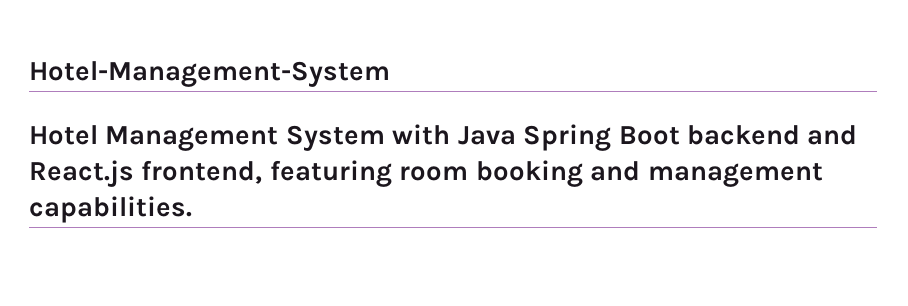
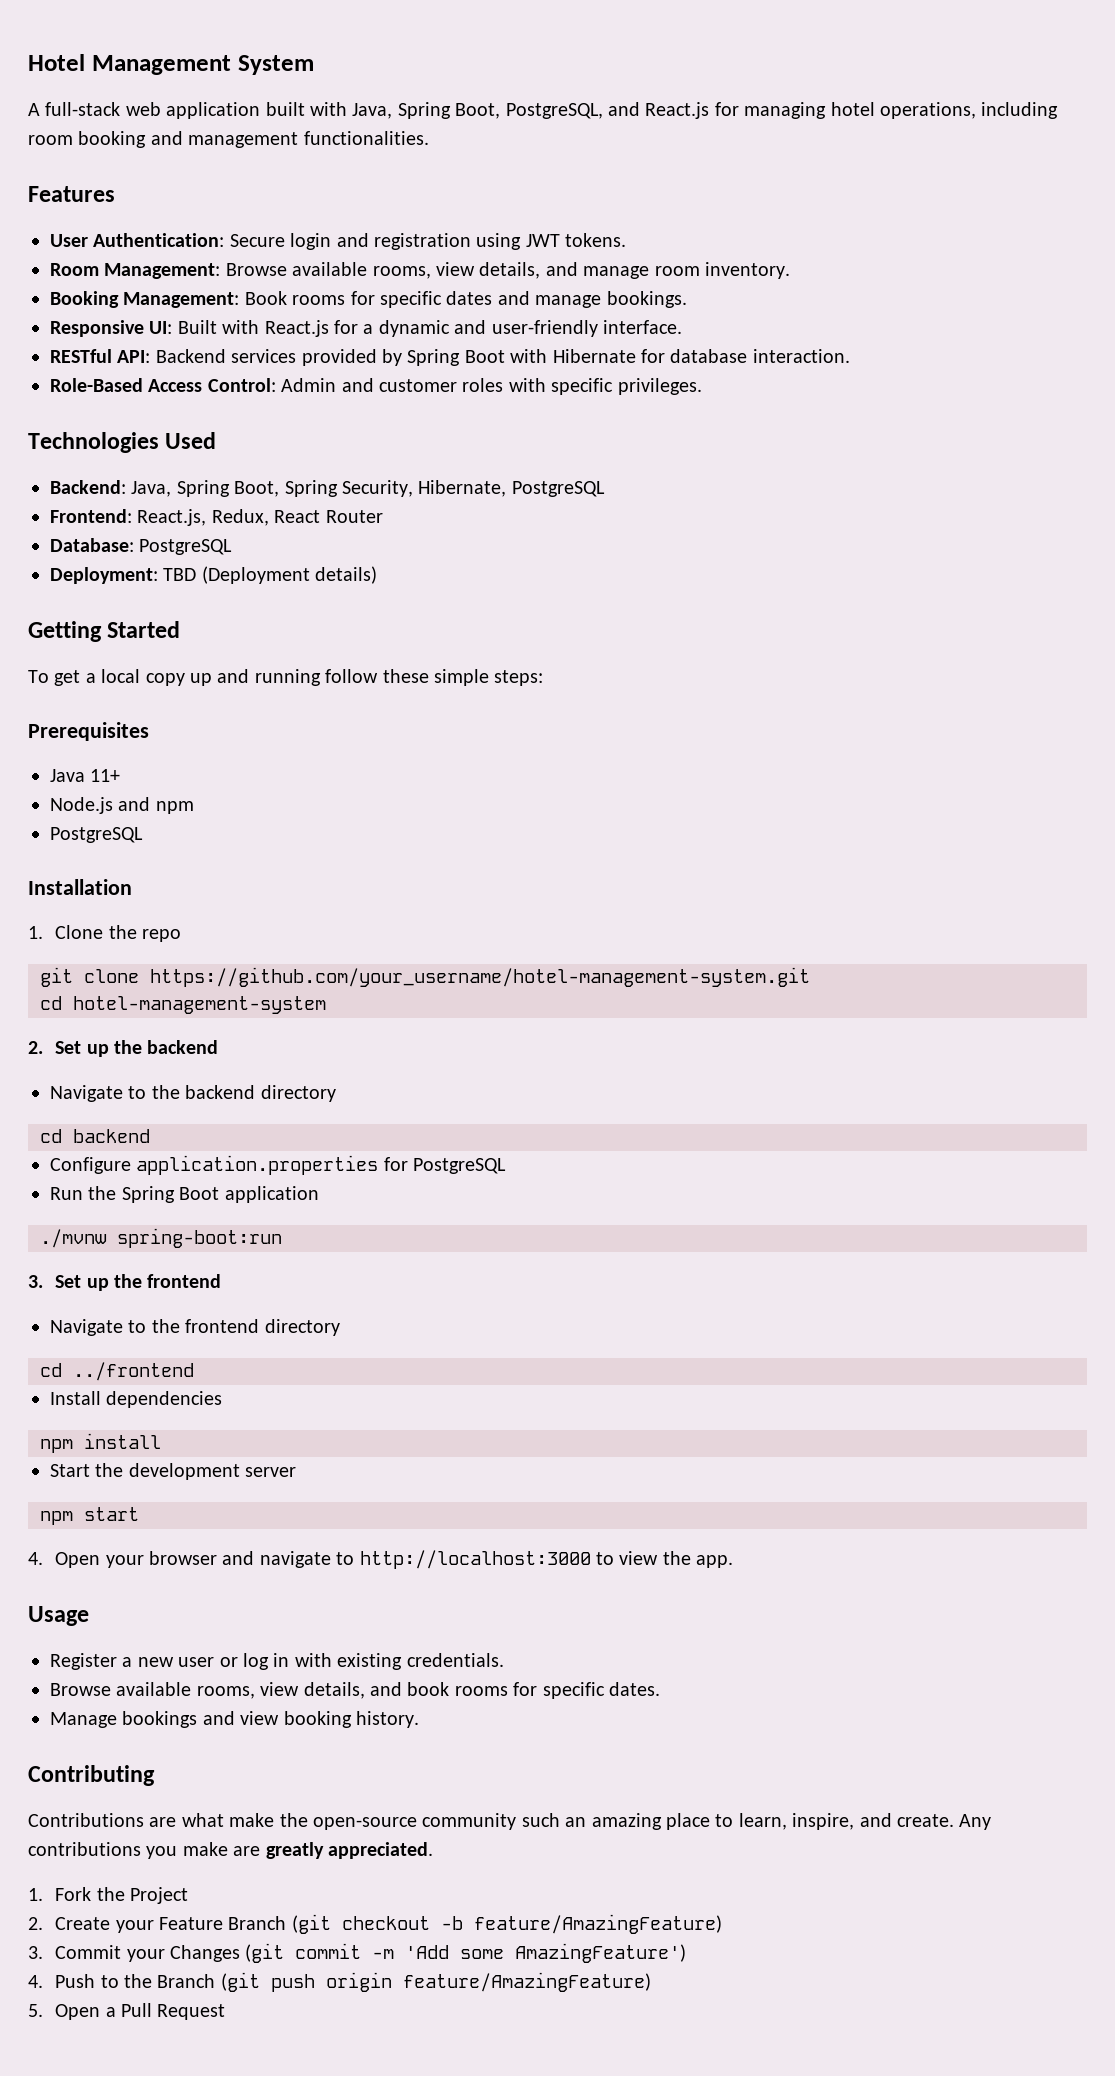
[29,61,390,87] Hotel-Management-System // -> (28, 62) none
[392,124,858,151] [29,160,823,187] [29,196,192,223] with Java Spring Boot backend and React.js frontend, featuring room booking and management capabilities. -> [28,102,1059,119] [28,131,429,148] [28,186,115,202] [50,233,627,250] [50,262,790,279] [50,291,687,308] [50,320,682,337] [50,349,850,366] [50,378,702,395] [28,432,217,453] [50,480,605,497] [50,509,383,526] [50,538,233,555] [50,566,378,584] [28,621,181,642] [28,669,544,686] [28,722,149,741] [50,769,121,782] [50,797,194,814] [50,827,143,843] [28,879,132,895] [28,925,181,942] [40,967,810,987] [40,996,326,1014] [28,1040,219,1057] [50,1085,336,1102] [40,1129,150,1143] [50,1155,507,1175] [50,1186,319,1203] [40,1228,282,1248] [28,1274,222,1291] [50,1319,340,1336] [40,1362,194,1381] [50,1391,223,1408] [40,1433,161,1453] [50,1463,297,1480] [40,1507,139,1525] [28,1550,734,1569] [28,1606,89,1626] [50,1653,504,1670] [50,1682,660,1699] [50,1711,419,1728] [28,1765,155,1786] [28,1813,992,1830] [28,1842,433,1859] [28,1887,188,1904] [28,1914,722,1934] [28,1943,687,1963] [28,1972,651,1992] [28,2003,226,2020] // A full-stack web application built with Java, Spring Boot, PostgreSQL, and React.js for managing hotel operations, including room booking and management functionalities. // Features // User Authentication: Secure login and registration using JWT tokens. // Room Management: Browse available rooms, view details, and manage room inventory. // Booking Management: Book rooms for specific dates and manage bookings. // Responsive UI: Built with React.js for a dynamic and user-friendly interface. // RESTful API: Backend services provided by Spring Boot with Hibernate for database interaction. // Role-Based Access Control: Admin and customer roles with specific privileges. // Technologies Used // Backend: Java, Spring Boot, Spring Security, Hibernate, PostgreSQL // Frontend: React.js, Redux, React Router // Database: PostgreSQL // Deployment: TBD (Deployment details) // Getting Started // To get a local copy up and running follow these simple steps: // Prerequisites // Java 11+ // Node.js and npm // PostgreSQL // Installation // 1. Clone the repo // git clone https://github.com/your_username/hotel-management-system.git // cd hotel-management-system // 2. Set up the backend // Navigate to the backend directory // cd backend // Configure application.properties for PostgreSQL // Run the Spring Boot application // ./mvnw spring-boot:run // 3. Set up the frontend // Navigate to the frontend directory // cd ../frontend // Install dependencies // npm install // Start the development server // npm start // 4. Open your browser and navigate to http://localhost:3000 to view the app. // Usage // Register a new user or log in with existing credentials. // Browse available rooms, view details, and book rooms for specific dates. // Manage bookings and view booking history. // Contributing // Contributions are what make the open-source community such an amazing place to learn, inspire, and create. Any contributions you make are greatly appreciated. // 1. Fork the Project // 2. Create your Feature Branch (git checkout -b feature/AmazingFeature) // 3. Commit your Changes (git commit -m 'Add some AmazingFeature') // 4. Push to the Branch (git push origin feature/AmazingFeature) // 5. Open a Pull Request

